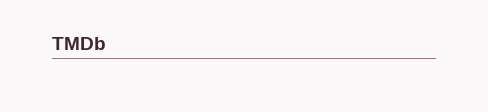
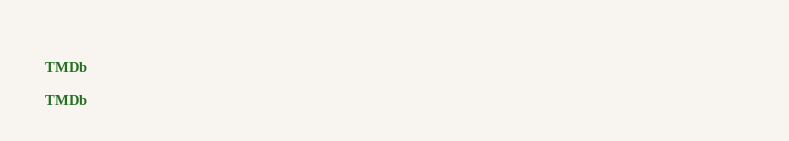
[52,37,106,50] TMDb -> [45,62,87,72] [45,95,87,105] TMDb // TMDb

